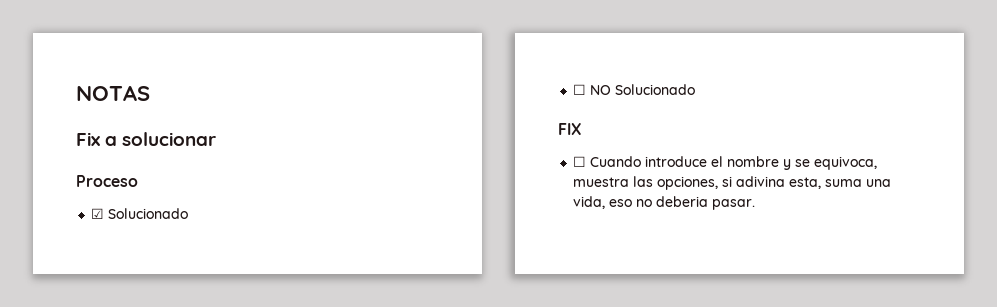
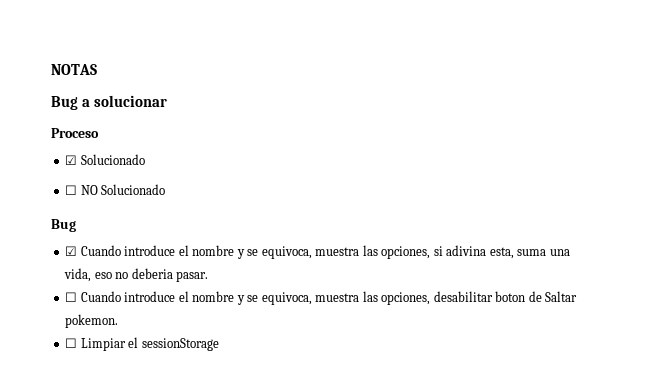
[76,132,100,146] Fix -> [51,96,78,110] Bug
[558,123,581,135] [573,156,587,167] FIX // ☐ -> [51,219,76,232] [65,246,78,256] Bug // ☑
(756, 204) none -> [65,291,578,305] [65,314,119,328] [65,337,219,351] // ☐ Cuando introduce el nombre y se equivoca, muestra las opciones, desabilitar boton de Saltar pokemon. // ☐ Limpiar el sessionStorage

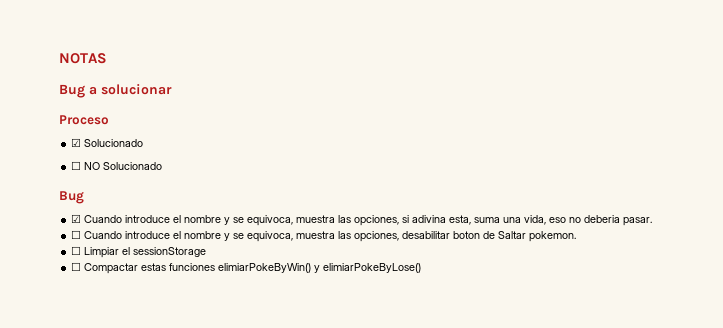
(219, 344) none -> [71,262,422,274] // ☐ Compactar estas funciones elimiarPokeByWin() y elimiarPokeByLose()

